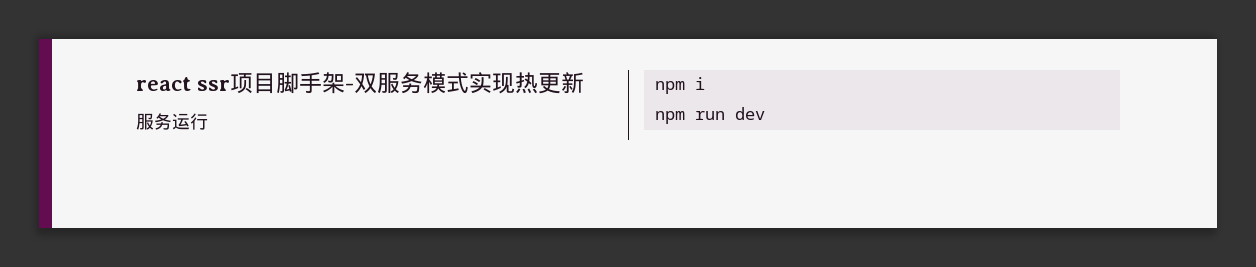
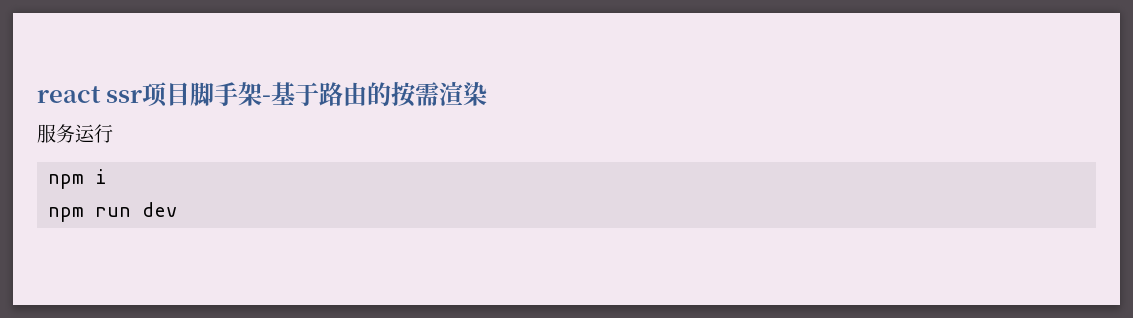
[354,72,585,94] 双服务模式实现热更新 -> [271,81,488,107] 基于路由的按需渲染

